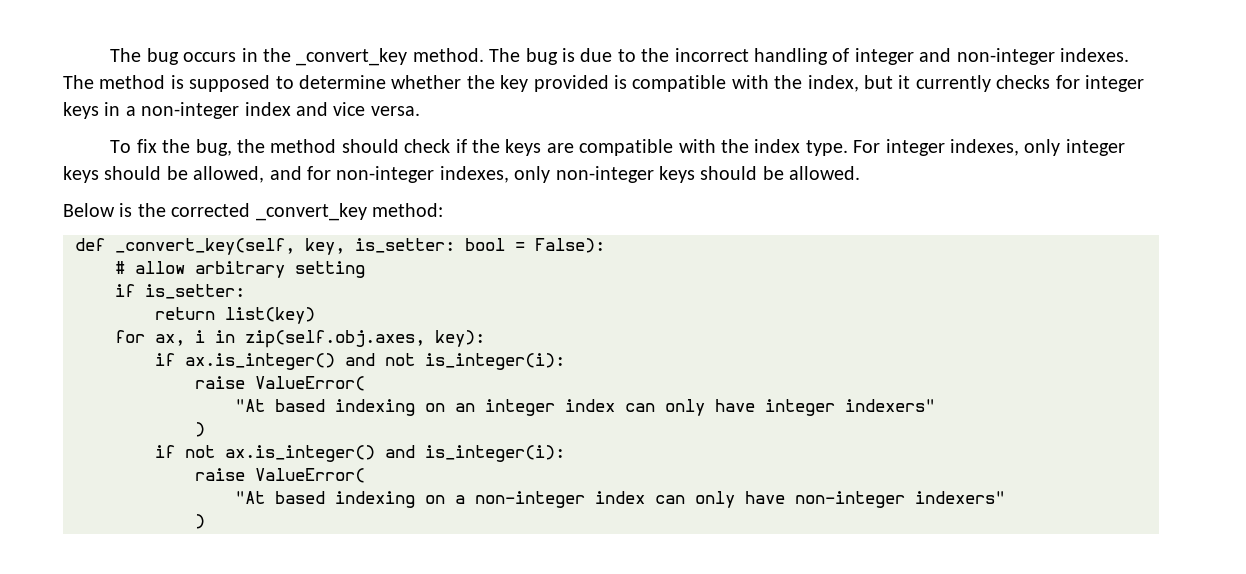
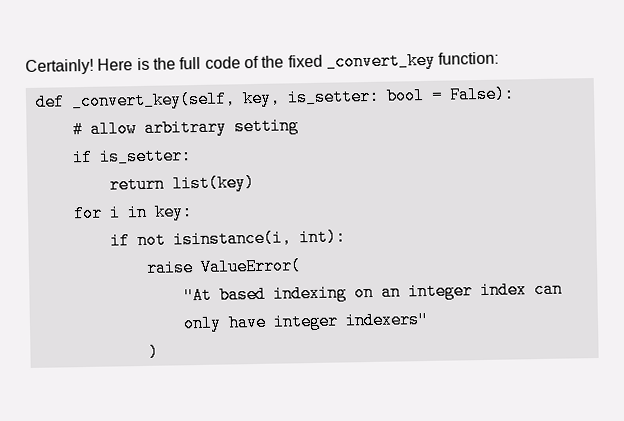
[110,48,1130,66] [63,75,1144,92] [63,102,420,119] [110,139,1125,156] [63,166,861,183] [63,203,443,221] The bug occurs in the _convert_key method. The bug is due to the incorrect handling of integer and non-integer indexes. The method is supposed to determine whether the key provided is compatible with the index, but it currently checks for integer keys in a non-integer index and vice versa. // To fix the bug, the method should check if the keys are compatible with the index type. For integer indexes, only integer keys should be allowed, and for non-integer indexes, only non-integer keys should be allowed. // Below is the corrected _convert_key method: -> [25,51,500,76] Certainly! Here is the full code of the fixed _convert_key function:
[155,334,185,346] ax, -> (103, 213) none
[245,330,485,348] [155,353,565,370] zip(self.obj.axes, key): // if ax.is_integer() and not is_integer(i): -> [153,203,193,221] [109,228,346,250] key: // if not isinstance(i, int):
[155,445,565,462] [195,468,365,483] [235,491,1005,508] [195,514,205,529] // if not ax.is_integer() and is_integer(i): // raise ValueError( // "At based indexing on a non-integer index can only have non-integer indexers" // ) -> (159, 352) none

